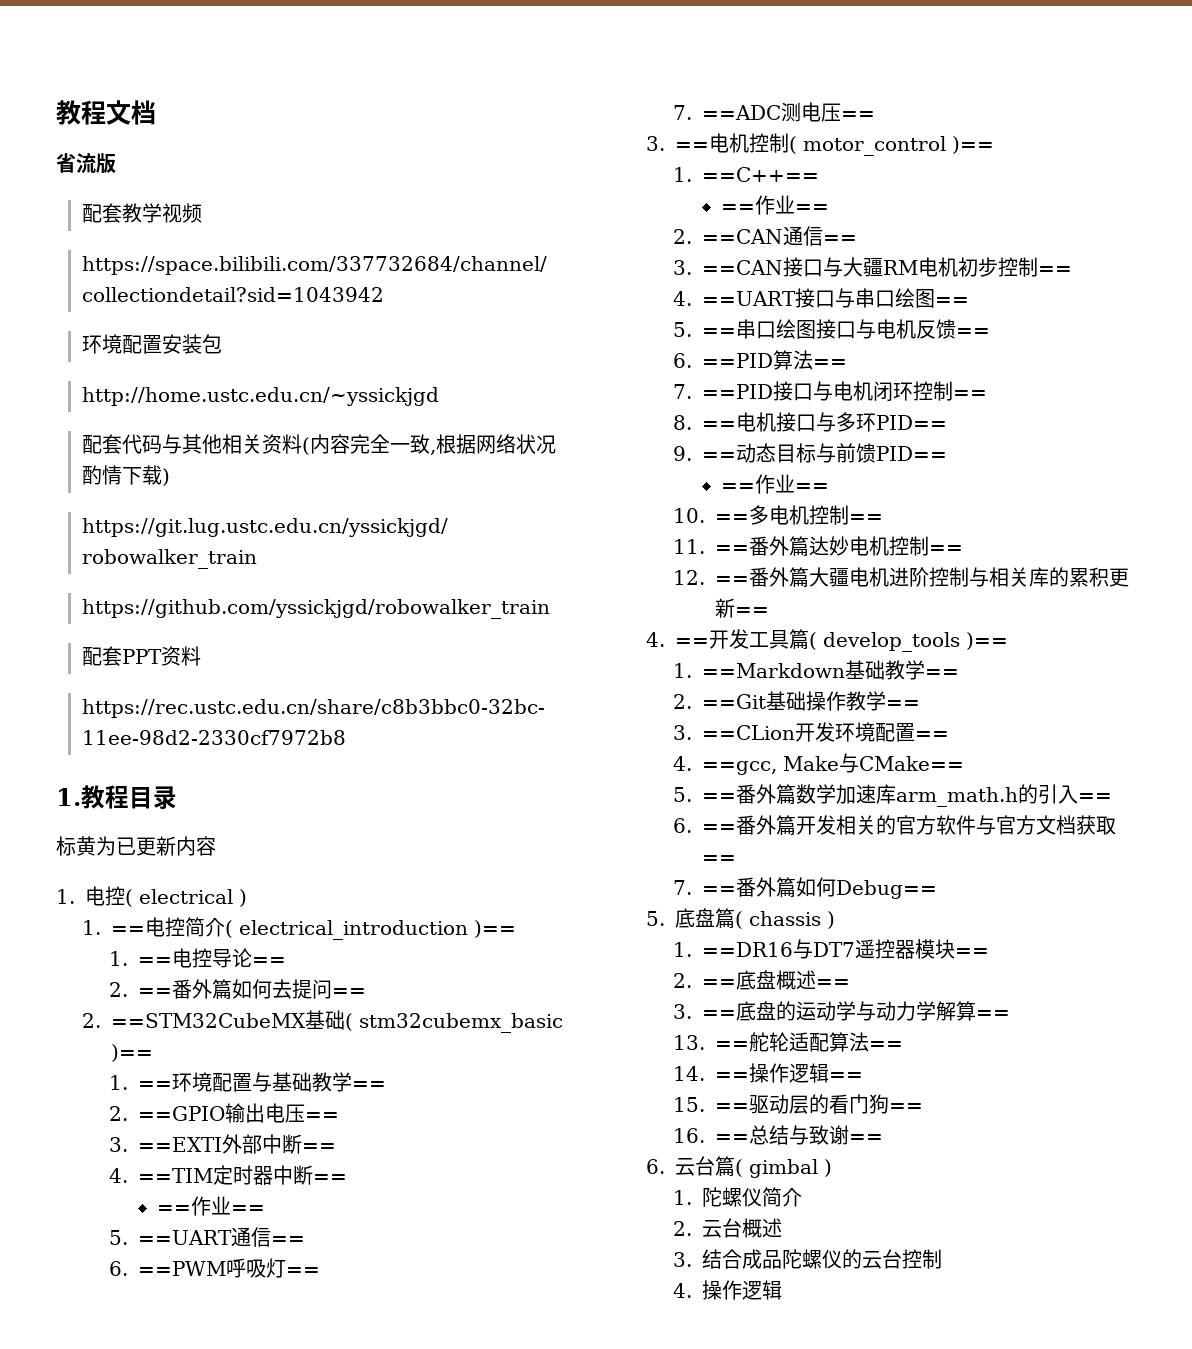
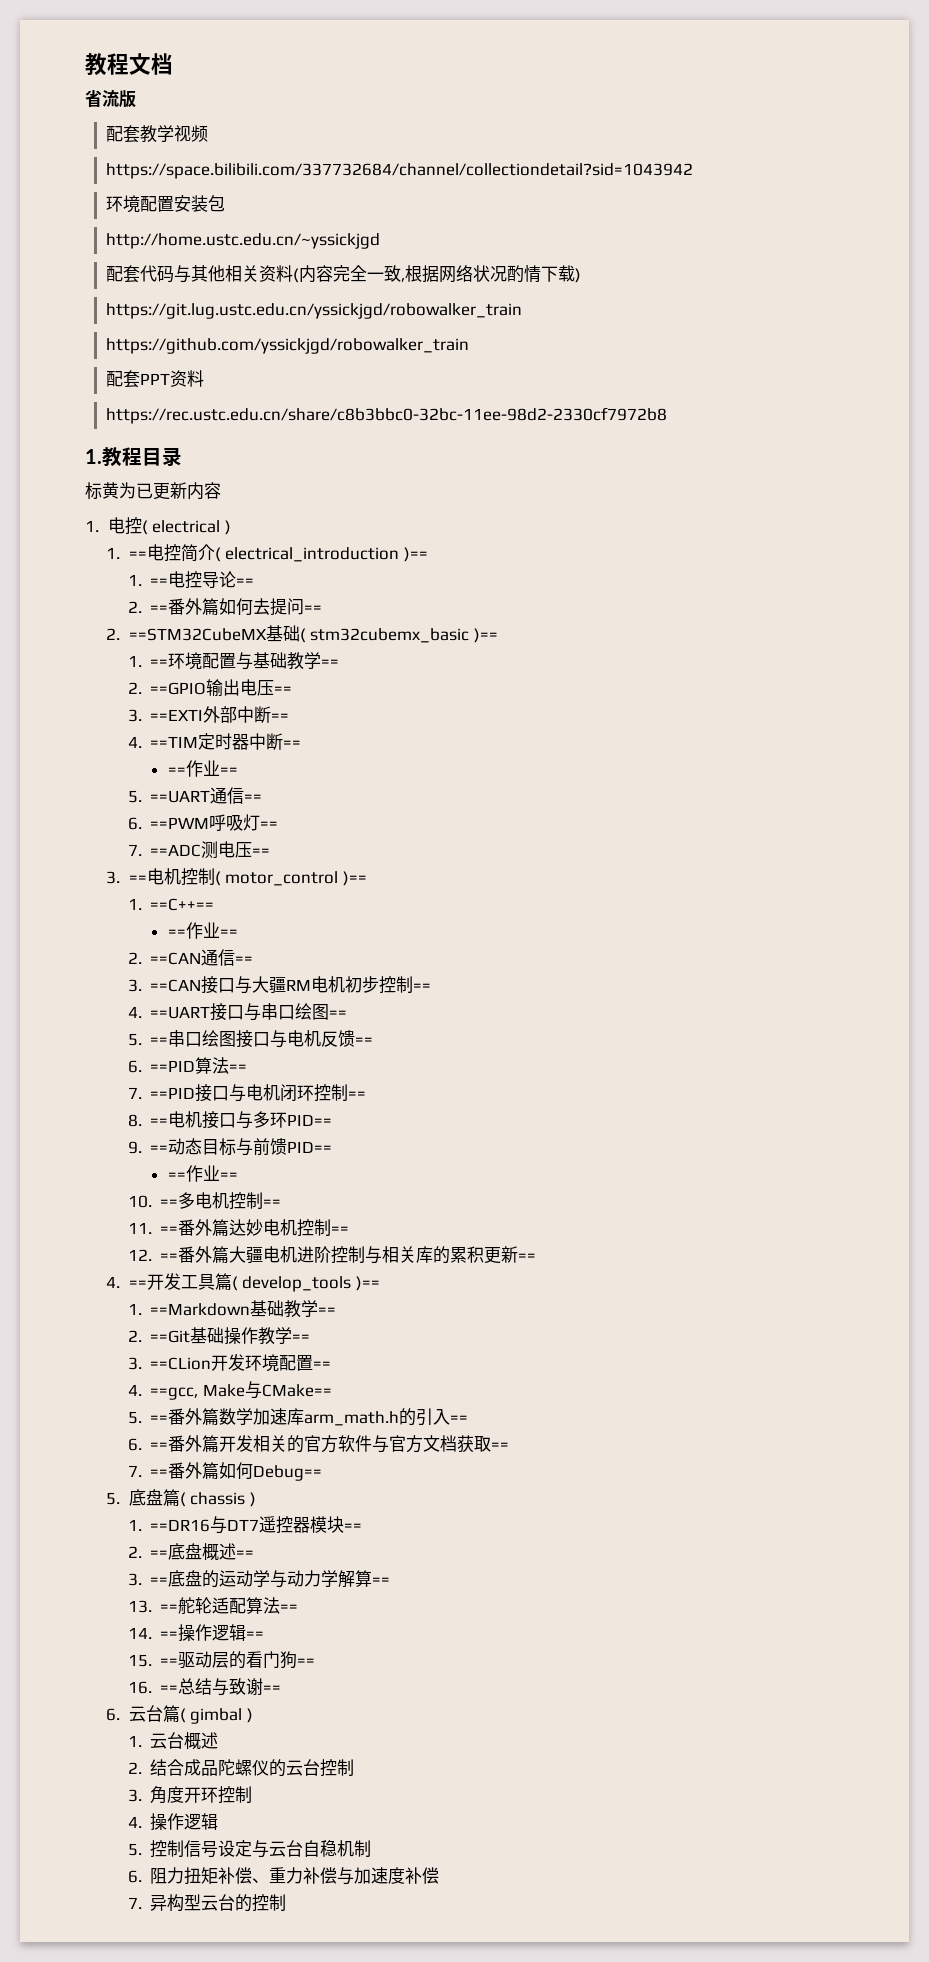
[701,1187,802,1207] [672,1221,692,1236] 陀螺仪简介 // 2. -> (142, 1741) none
[672,1252,692,1267] 3. -> [127,1762,142,1774] 2.
[672,1280,782,1300] 4.操作逻辑 -> [127,1786,253,1804] [127,1813,219,1831] [127,1840,372,1858] [127,1867,440,1885] [127,1894,287,1912] 3.角度开环控制 // 4.操作逻辑 // 5.控制信号设定与云台自稳机制 // 6.阻力扭矩补偿、重力补偿与加速度补偿 // 7.异构型云台的控制

